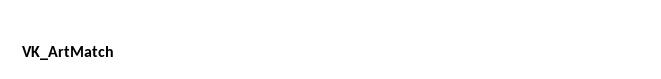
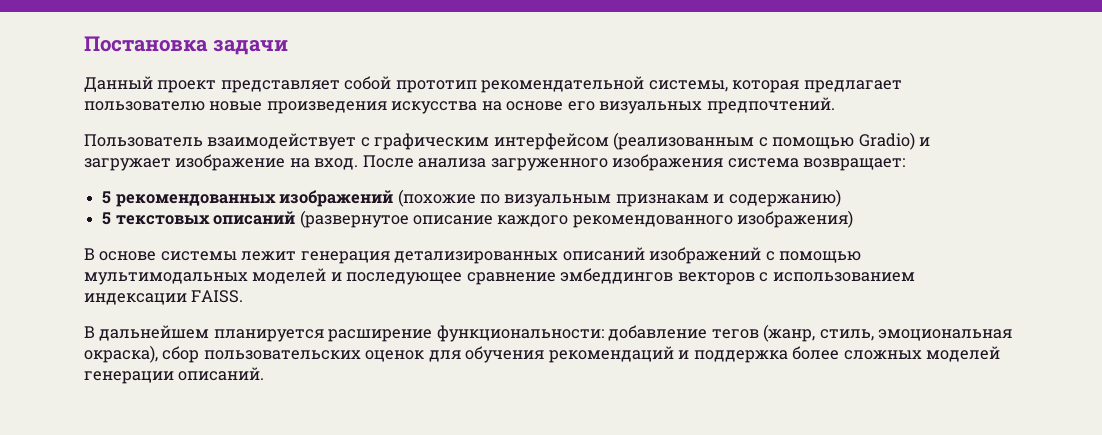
[22,46,114,60] VK_ArtMatch -> [84,36,288,55] [84,76,902,93] [84,97,835,114] [84,132,931,150] [84,154,906,171] [102,189,841,207] [102,210,854,228] [84,247,862,264] [84,268,915,285] [84,290,244,305] [84,324,1013,342] [84,345,1001,363] [84,367,265,384] Постановка задачи // Данный проект представляет собой прототип рекомендательной системы, которая предлагает пользователю новые произведения искусства на основе его визуальных предпочтений. // Пользователь взаимодействует с графическим интерфейсом (реализованным с помощью Gradio) и загружает изображение на вход. После анализа загруженного изображения система возвращает: // 5 рекомендованных изображений (похожие по визуальным признакам и содержанию) // 5 текстовых описаний (развернутое описание каждого рекомендованного изображения) // В основе системы лежит генерация детализированных описаний изображений с помощью мультимодальных моделей и последующее сравнение эмбеддингов векторов с использованием индексации FAISS. // В дальнейшем планируется расширение функциональности: добавление тегов (жанр, стиль, эмоциональная окраска), сбор пользовательских оценок для обучения рекомендаций и поддержка более сложных моделей генерации описаний.

